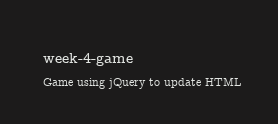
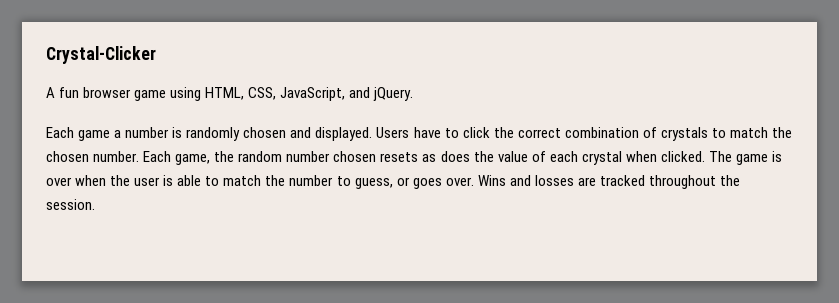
[43,53,133,66] [43,77,241,89] week-4-game // Game using jQuery to update HTML -> [46,46,156,64] [46,87,414,101] [46,127,792,141] [46,151,782,165] [46,175,741,189] [46,199,95,210] Crystal-Clicker // A fun browser game using HTML, CSS, JavaScript, and jQuery. // Each game a number is randomly chosen and displayed. Users have to click the correct combination of crystals to match the chosen number. Each game, the random number chosen resets as does the value of each crystal when clicked. The game is over when the user is able to match the number to guess, or goes over. Wins and losses are tracked throughout the session.

